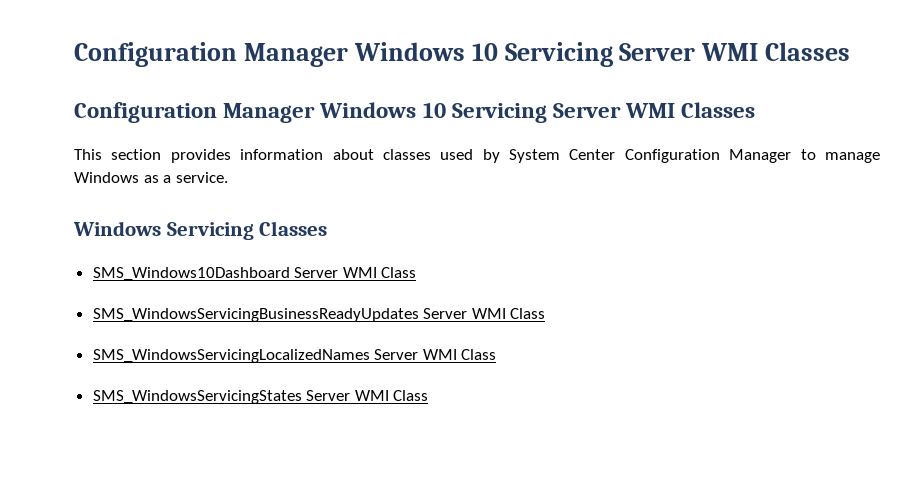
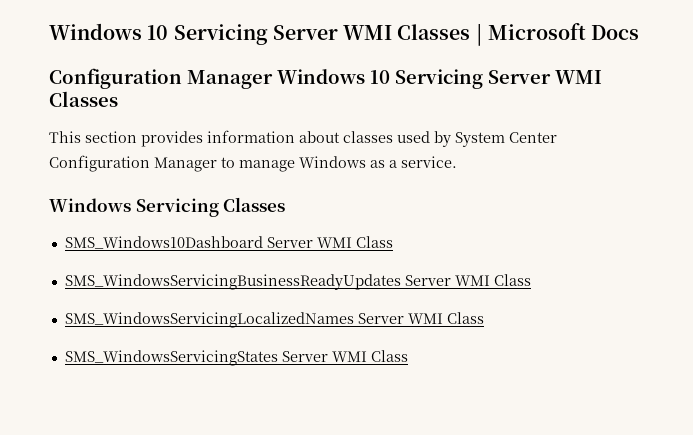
[74,42,851,67] Configuration Manager Windows 10 Servicing Server WMI Classes -> [49,23,640,46] Windows 10 Servicing Server WMI Classes | Microsoft Docs

